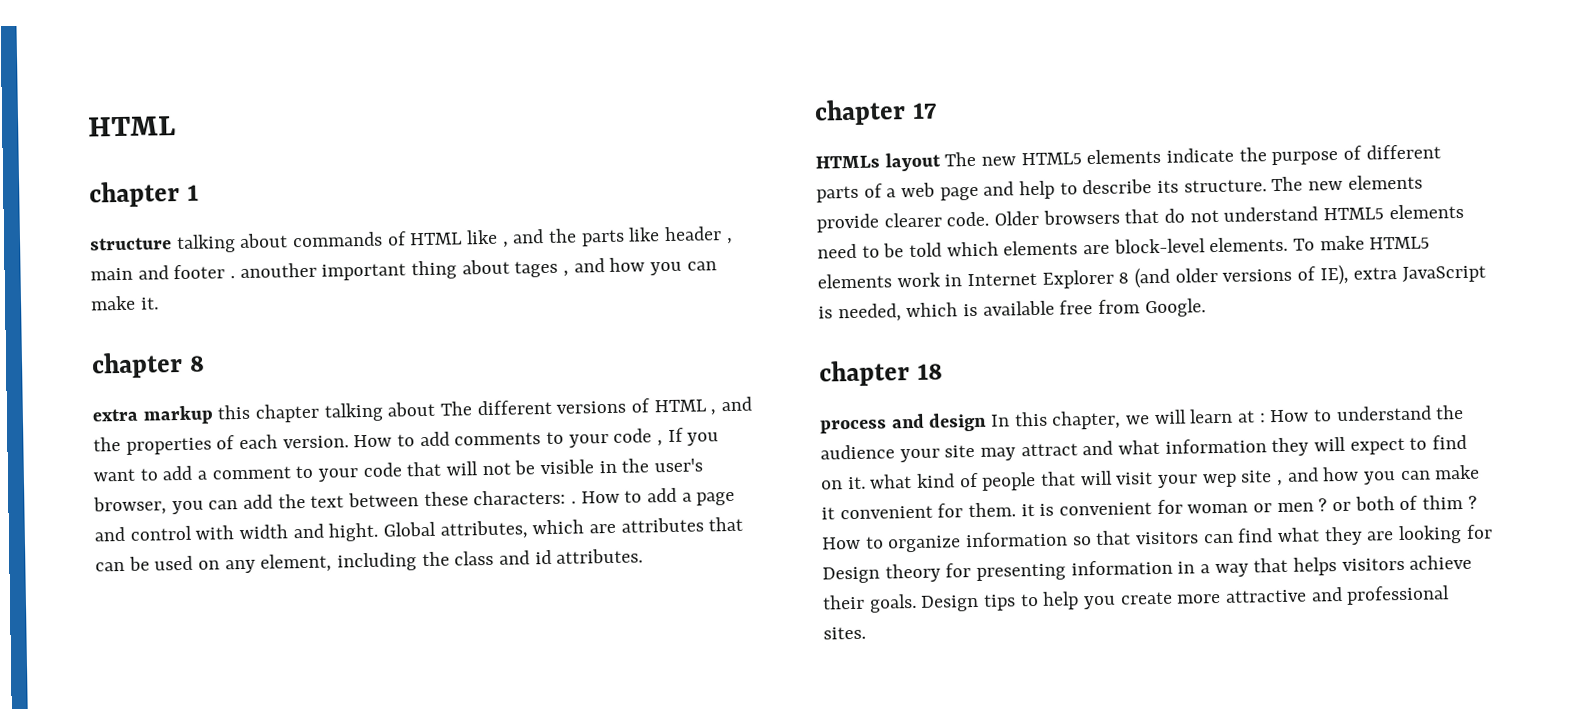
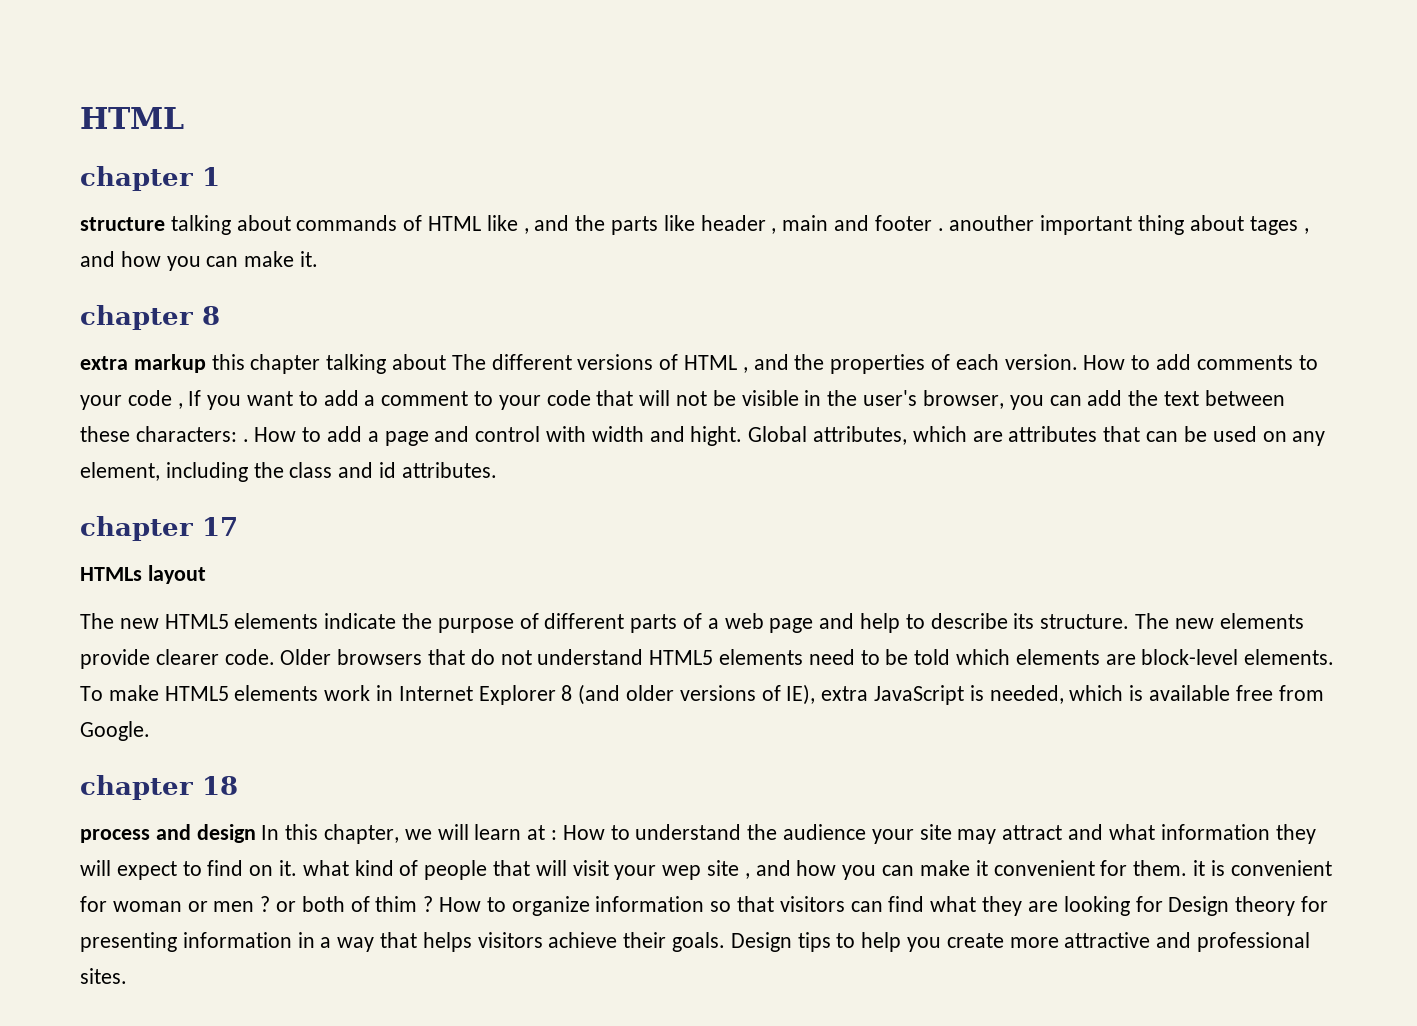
(942, 162) none -> (206, 574) //

